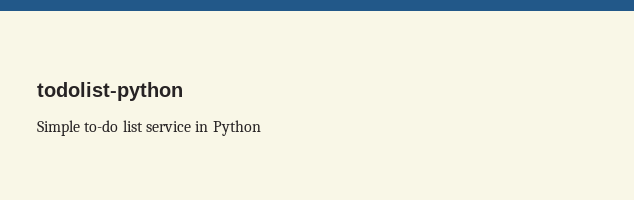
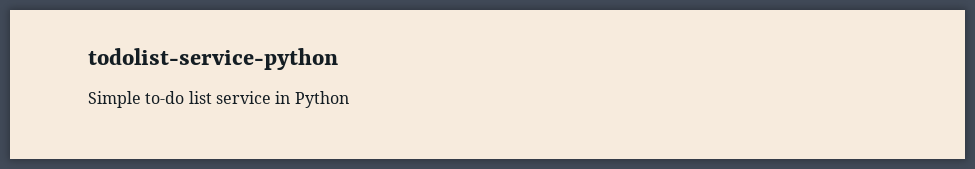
[37,82,183,101] todolist-python -> [88,48,338,70] todolist-service-python

